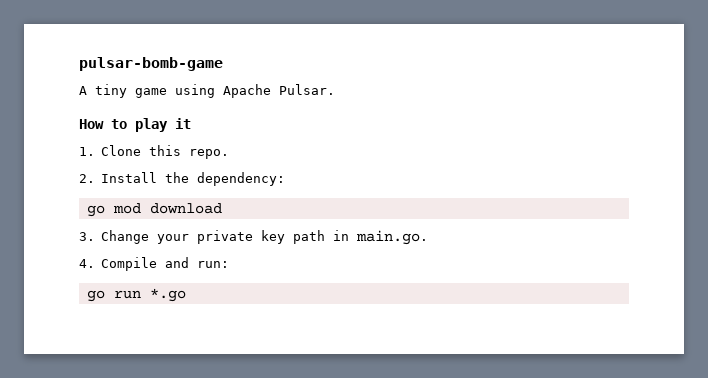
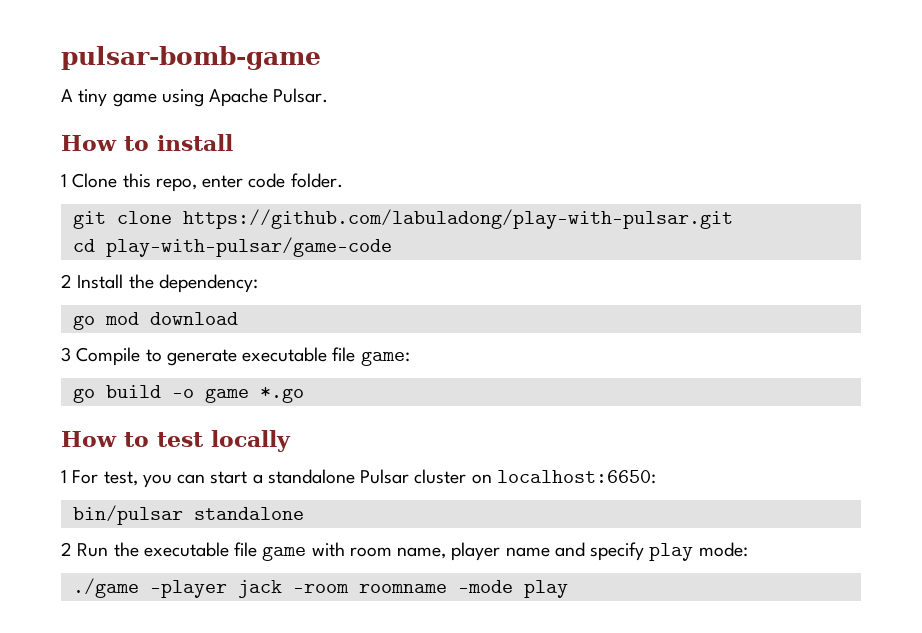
[135,118,191,132] [79,145,230,159] [79,174,95,183] play it // 1. Clone this repo. // 2. -> [157,134,233,151] [61,173,343,192] [72,209,733,229] [72,237,392,257] [61,274,72,288] install // 1 Clone this repo, enter code folder. // git clone https://github.com/labuladong/play-with-pulsar.git // cd play-with-pulsar/game-code // 2
[79,230,429,245] [79,257,230,271] [86,288,186,302] 3. Change your private key path in main.go. // 4. Compile and run: // go run *.go -> [61,347,410,366] [72,385,304,403] [61,430,291,452] [61,469,656,488] [72,505,304,525] [61,542,748,561] [72,578,568,598] 3 Compile to generate executable file game: // go build -o game *.go // How to test locally // 1 For test, you can start a standalone Pulsar cluster on localhost:6650: // bin/pulsar standalone // 2 Run the executable file game with room name, player name and specify play mode: // ./game -player jack -room roomname -mode play

